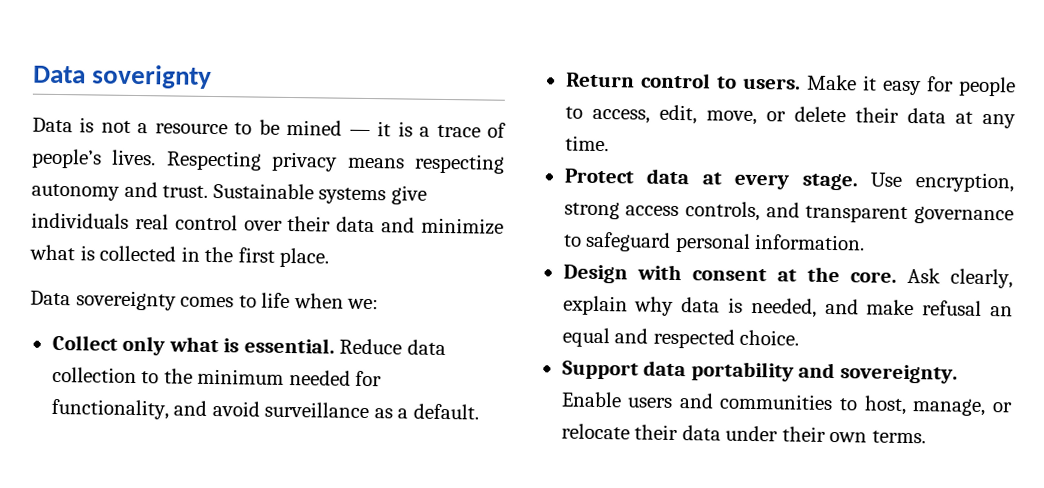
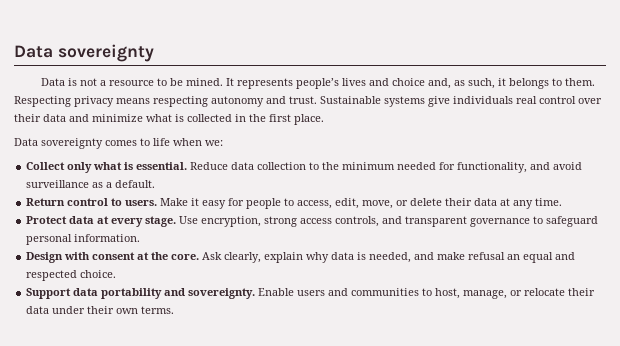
[33,64,213,89] Data soverignty -> [14,44,154,62] Data sovereignty
[286,119,506,138] [31,148,157,169] mined — it is a trace of people’s lives. -> [185,78,595,89] mined. It represents people’s lives and choice and, as such, it belongs to them.

